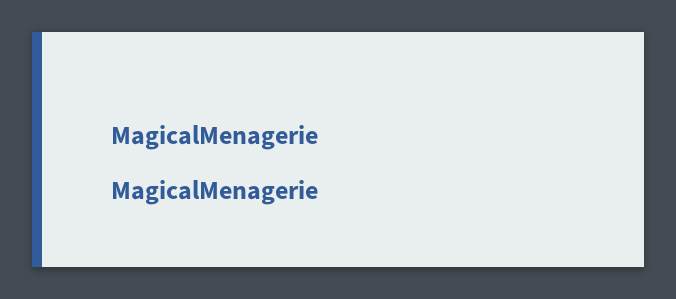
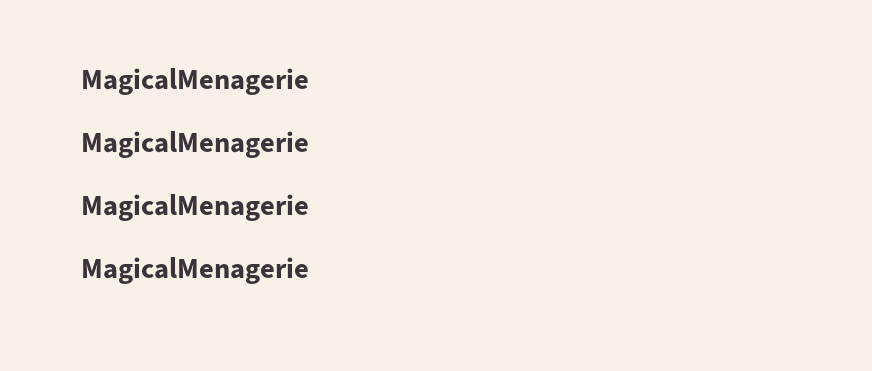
[111,125,318,150] [111,180,318,205] MagicalMenagerie // MagicalMenagerie -> [81,68,309,95] [81,131,309,158] [81,194,309,221] [81,257,309,284] MagicalMenagerie // MagicalMenagerie // MagicalMenagerie // MagicalMenagerie

